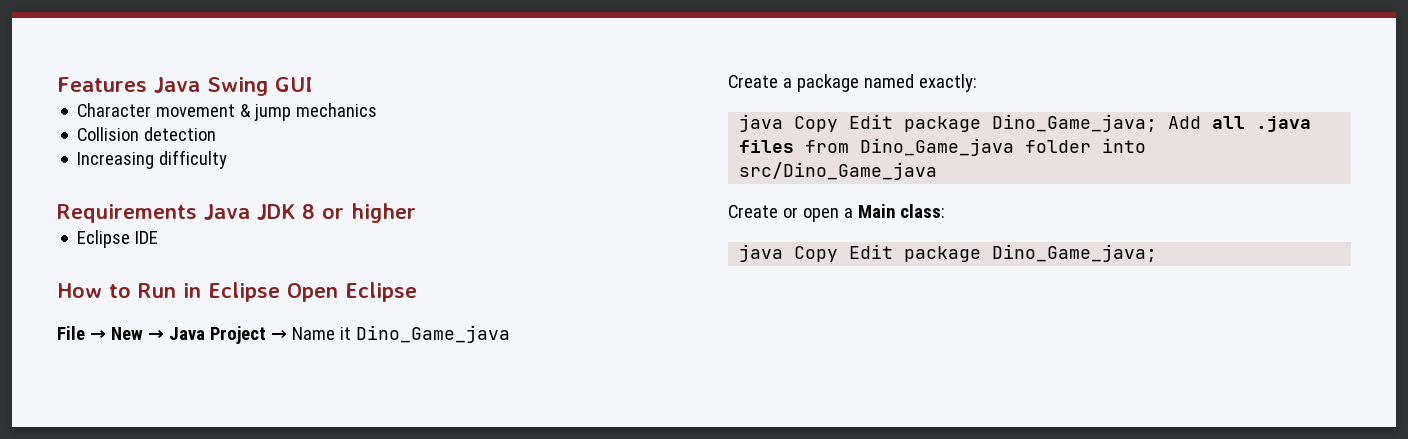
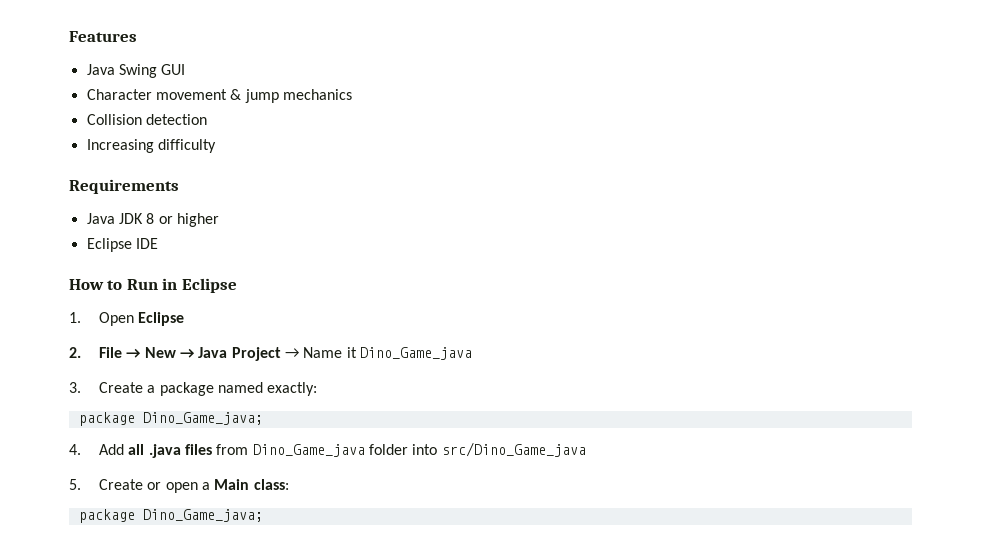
(147, 84) none -> (137, 36) //
(197, 213) none -> (179, 186) //
(280, 292) none -> [69,312,81,323] // 1.
(417, 292) none -> [69,347,81,358] 2.
(510, 334) none -> [69,382,81,393] 3.
[739,114,1158,132] java Copy Edit package Dino_Game_java; -> [78,412,263,426] [69,444,81,455] package Dino_Game_java; // 4.
(938, 171) none -> [69,479,81,490] 5.
[739,244,894,262] java Copy Edit -> (289, 484) none

